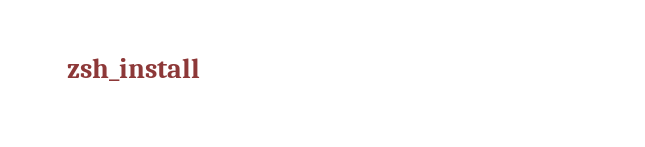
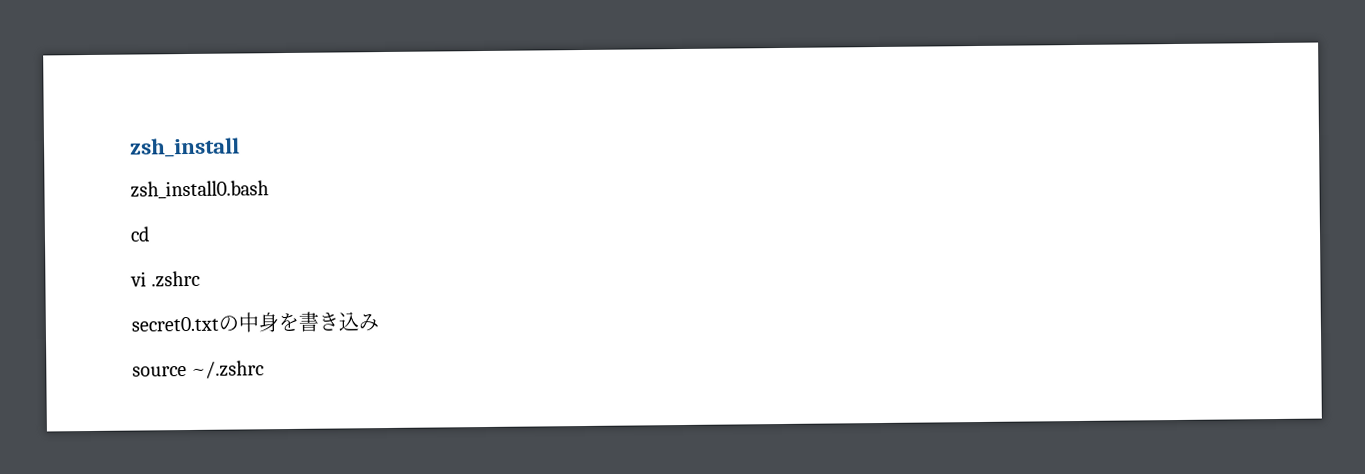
(200, 69) none -> [130,180,269,199] [130,226,150,242] [130,270,201,288] [131,311,379,333] [132,360,265,379] // zsh_install0.bash // cd // vi .zshrc // secret0.txtの中身を書き込み // source ~/.zshrc

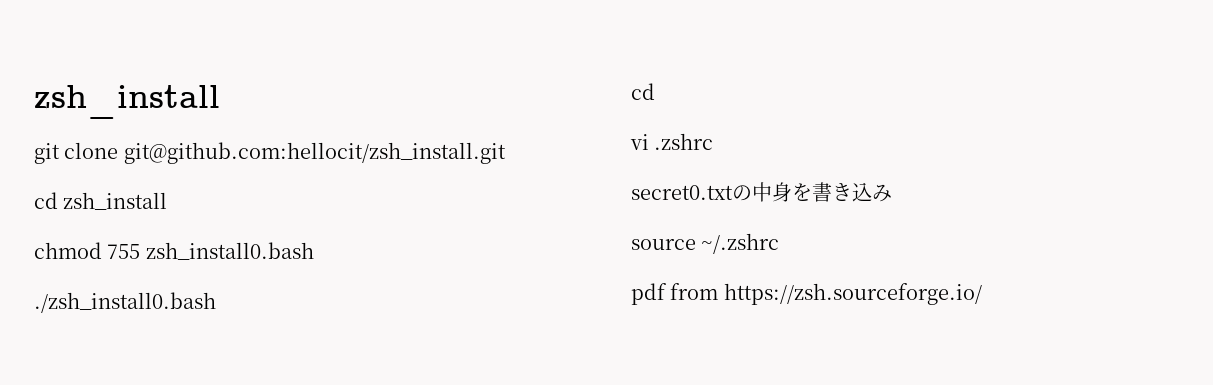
[129,137,240,158] zsh_install // -> [34,85,220,119] [34,142,506,164] [34,192,168,210] [34,242,141,259] zsh_install // git clone git@github.com:hellocit/zsh_install.git // cd zsh_install // chmod 755
(269, 189) none -> [34,292,216,313] // ./zsh_install0.bash
(265, 369) none -> [631,283,982,305] // pdf from https://zsh.sourceforge.io/

